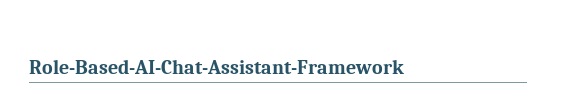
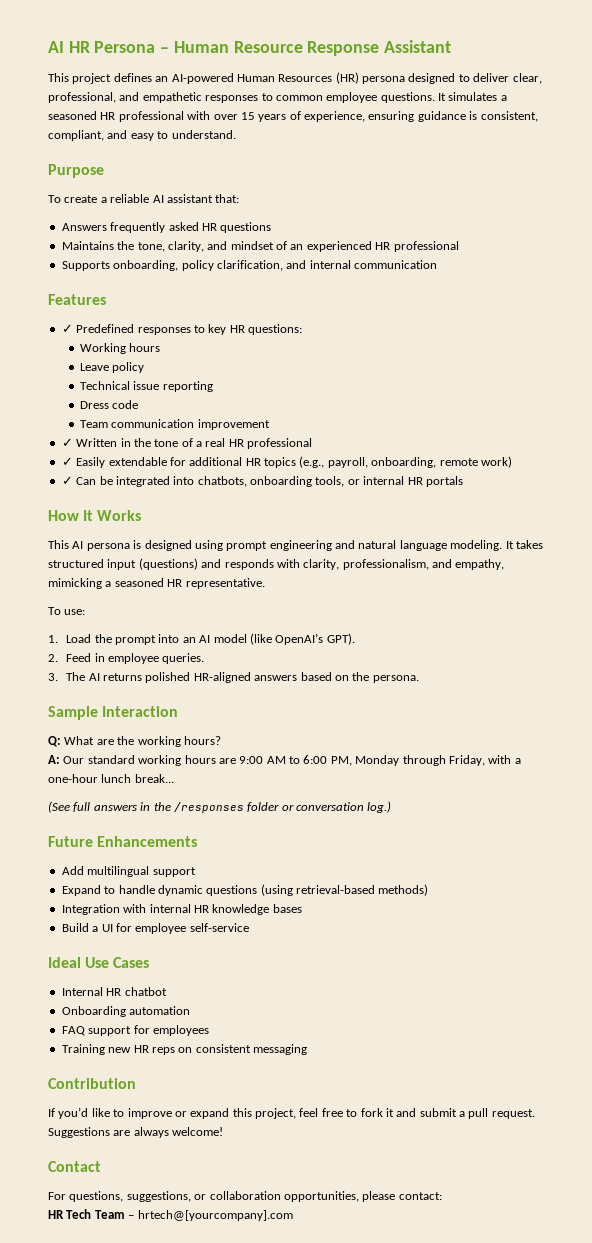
[29,59,404,74] Role-Based-AI-Chat-Assistant-Framework -> [48,40,452,56] [48,72,542,84] [48,92,507,103] [48,111,538,122] [48,130,236,141] [48,164,104,178] [48,194,240,203] [61,222,272,233] [61,241,459,252] [61,260,437,271] [48,294,106,305] [61,324,302,335] [80,343,161,354] [80,362,145,373] [80,381,213,392] [80,400,139,409] [80,419,270,430] [61,438,313,449] [61,456,512,468] [61,476,463,487] [48,510,142,521] [48,540,543,551] [48,558,505,570] [48,578,265,589] [48,607,86,615] [48,633,355,645] [48,653,205,664] [48,672,419,683] [48,706,179,720] [48,736,221,747] [48,755,521,766] [48,774,174,783] [48,801,392,813] [48,836,198,847] [61,866,196,877] [61,884,429,896] [61,904,302,915] [61,923,249,934] [48,957,150,968] [61,987,167,996] [61,1006,191,1017] [61,1025,209,1036] [61,1044,307,1055] [48,1078,136,1089] [48,1107,535,1119] [48,1127,224,1138] [48,1161,101,1172] [48,1191,442,1202] [48,1209,293,1221] AI HR Persona – Human Resource Response Assistant // This project defines an AI-powered Human Resources (HR) persona designed to deliver clear, professional, and empathetic responses to common employee questions. It simulates a seasoned HR professional with over 15 years of experience, ensuring guidance is consistent, compliant, and easy to understand. // Purpose // To create a reliable AI assistant that: // Answers frequently asked HR questions // Maintains the tone, clarity, and mindset of an experienced HR professional // Supports onboarding, policy clarification, and internal communication // Features // ✓ Predefined responses to key HR questions: // Working hours // Leave policy // Technical issue reporting // Dress code // Team communication improvement // ✓ Written in the tone of a real HR professional // ✓ Easily extendable for additional HR topics (e.g., payroll, onboarding, remote work) // ✓ Can be integrated into chatbots, onboarding tools, or internal HR portals // How It Works // This AI persona is designed using prompt engineering and natural language modeling. It takes structured input (questions) and responds with clarity, professionalism, and empathy, mimicking a seasoned HR representative. // To use: // 1. Load the prompt into an AI model (like OpenAI’s GPT). // 2. Feed in employee queries. // 3. The AI returns polished HR-aligned answers based on the persona. // Sample Interaction // Q: What are the working hours? // A: Our standard working hours are 9:00 AM to 6:00 PM, Monday through Friday, with a one-hour lunch break... // (See full answers in the /responses folder or conversation log.) // Future Enhancements // Add multilingual support // Expand to handle dynamic questions (using retrieval-based methods) // Integration with internal HR knowledge bases // Build a UI for employee self-service // Ideal Use Cases // Internal HR chatbot // Onboarding automation // FAQ support for employees // Training new HR reps on consistent messaging // Contribution // If you’d like to improve or expand this project, feel free to fork it and submit a pull request. Suggestions are always welcome! // Contact // For questions, suggestions, or collaboration opportunities, please contact: // HR Tech Team – hrtech@[yourcompany].com

